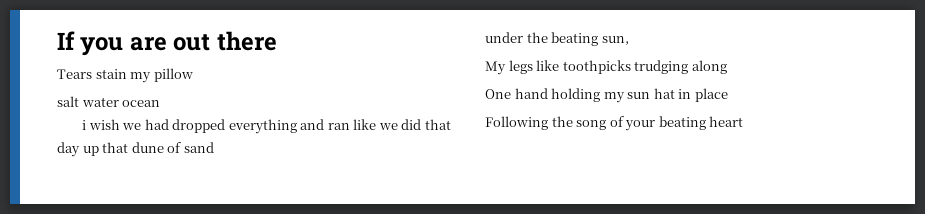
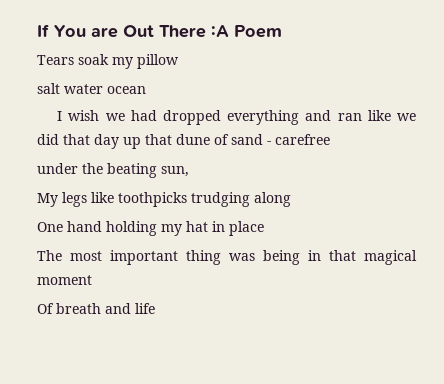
[80,31,277,56] you are out there -> [54,25,282,38] You are Out There :A Poem
[95,69,127,79] stain -> [78,54,109,65] soak
[82,120,87,130] i -> [57,111,63,121] I
(214, 147) none -> [267,134,330,145] - carefree
[627,92,651,99] sun -> (182, 230) none
[485,116,744,131] Following the song of your beating heart -> [37,250,417,265] [37,275,92,285] [37,303,155,314] The most important thing was being in that magical moment // Of breath and life

